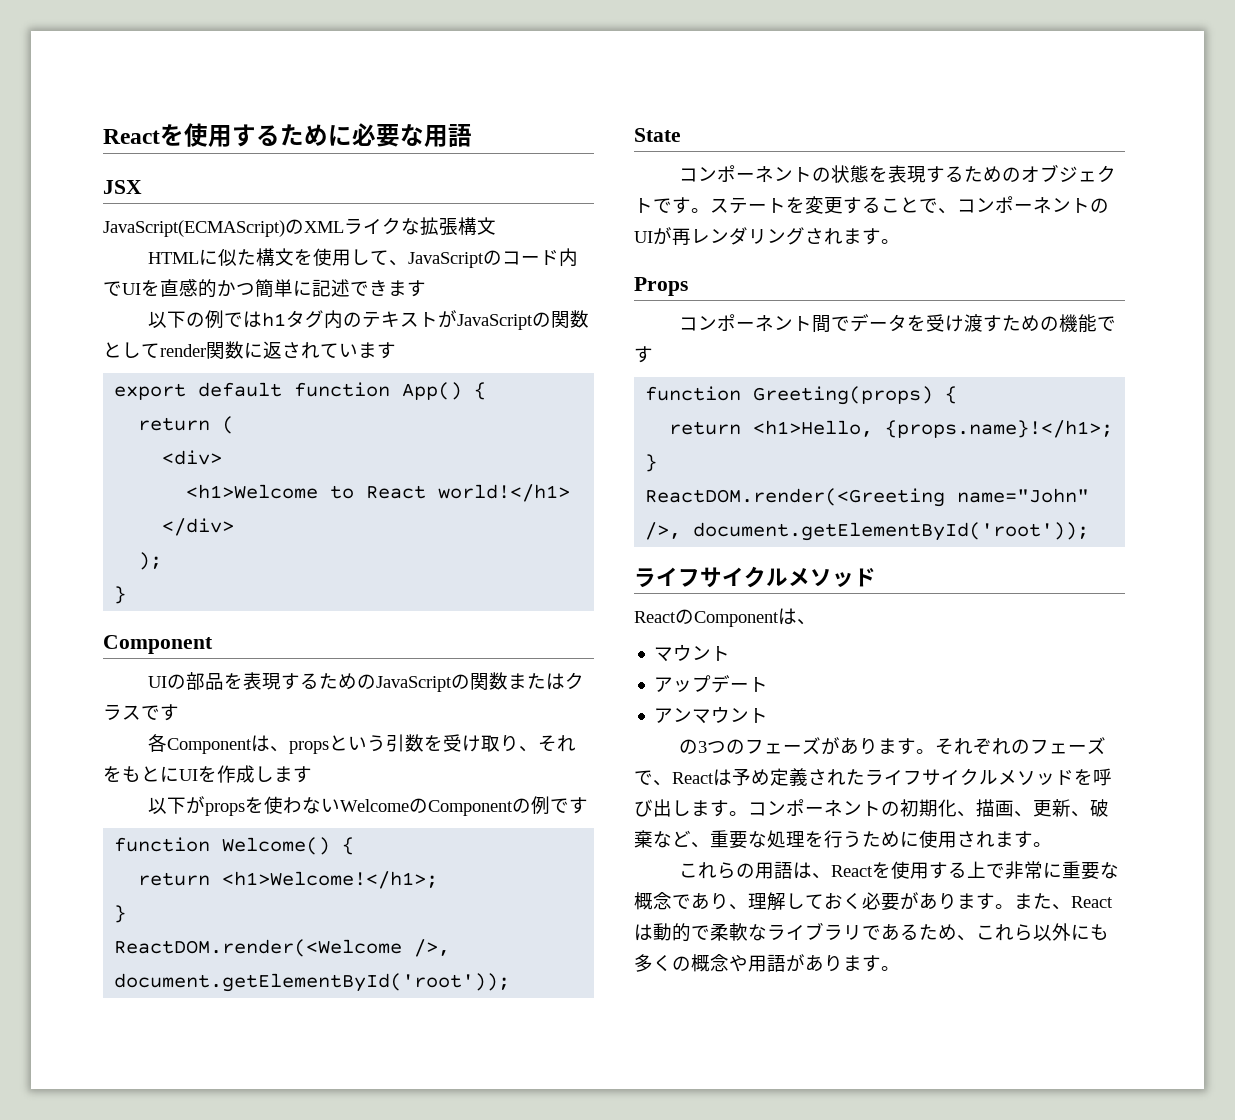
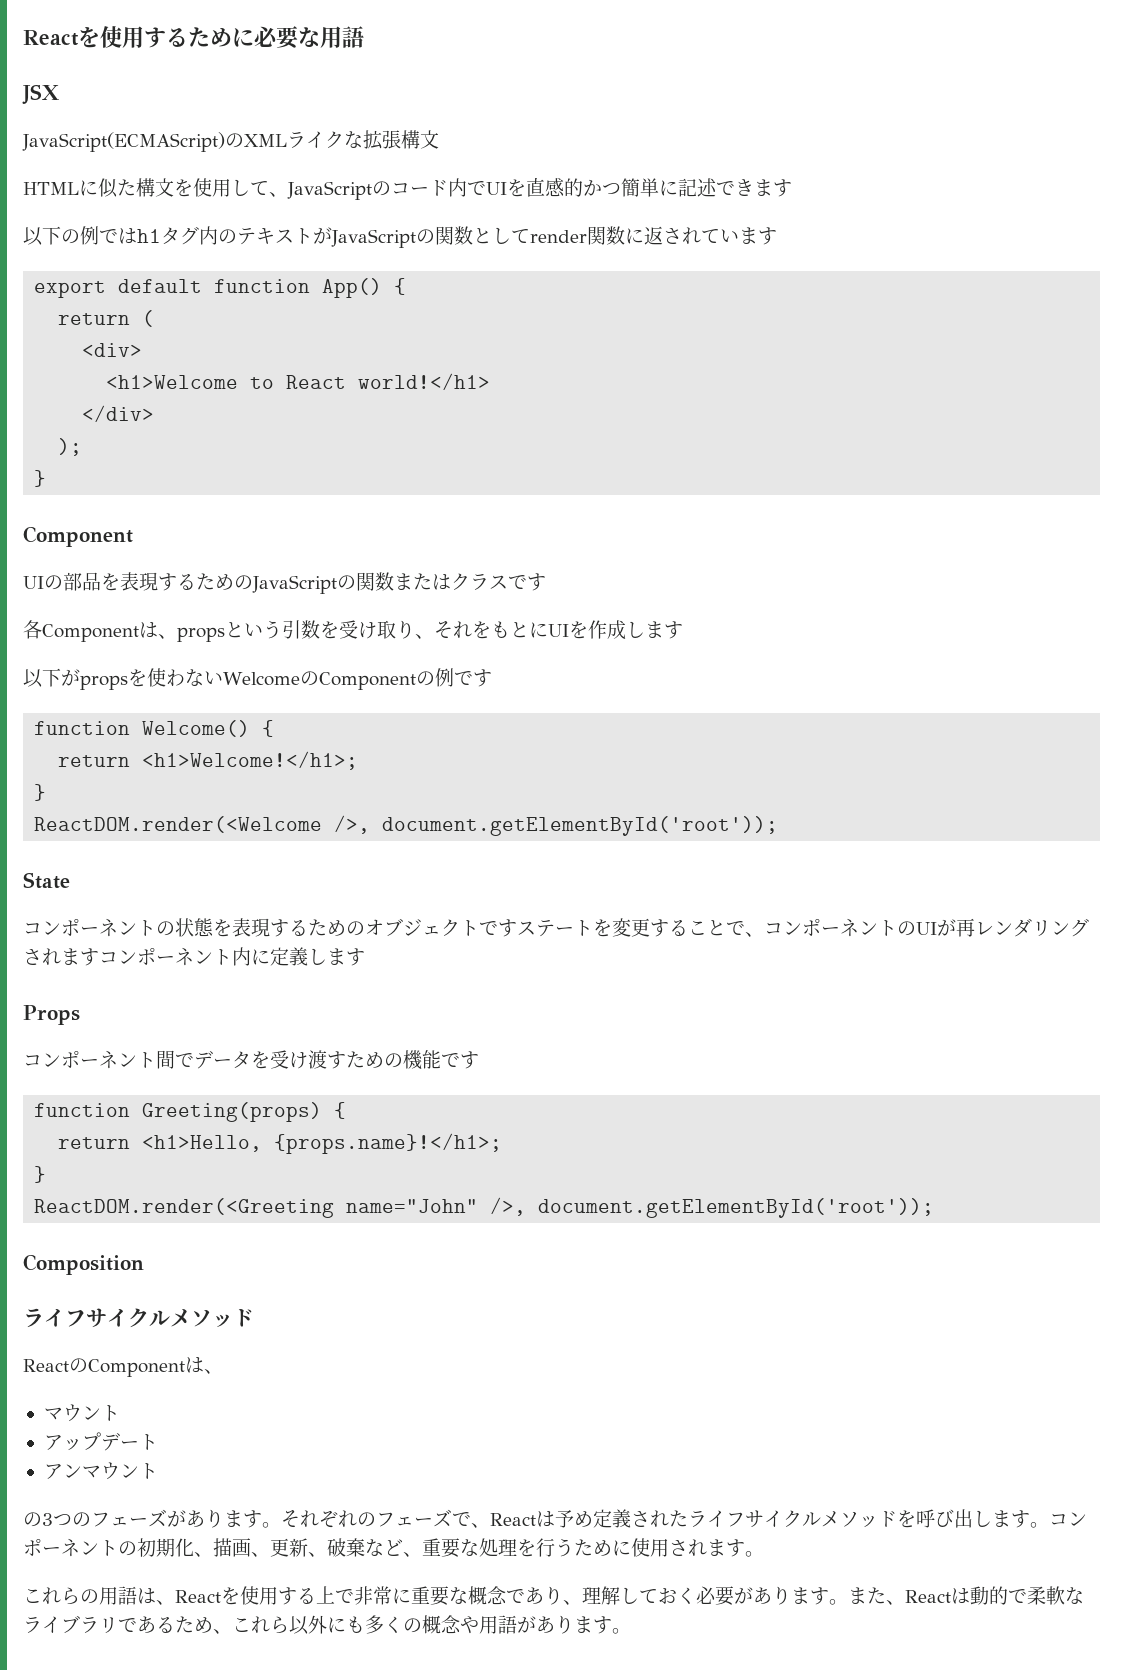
[691,208,710,213] 。 -> (517, 928) none
[881,239,900,244] 。 -> [99,947,365,966] コンポーネント内に定義します
(1090, 531) none -> [23,1254,144,1275] // Composition

